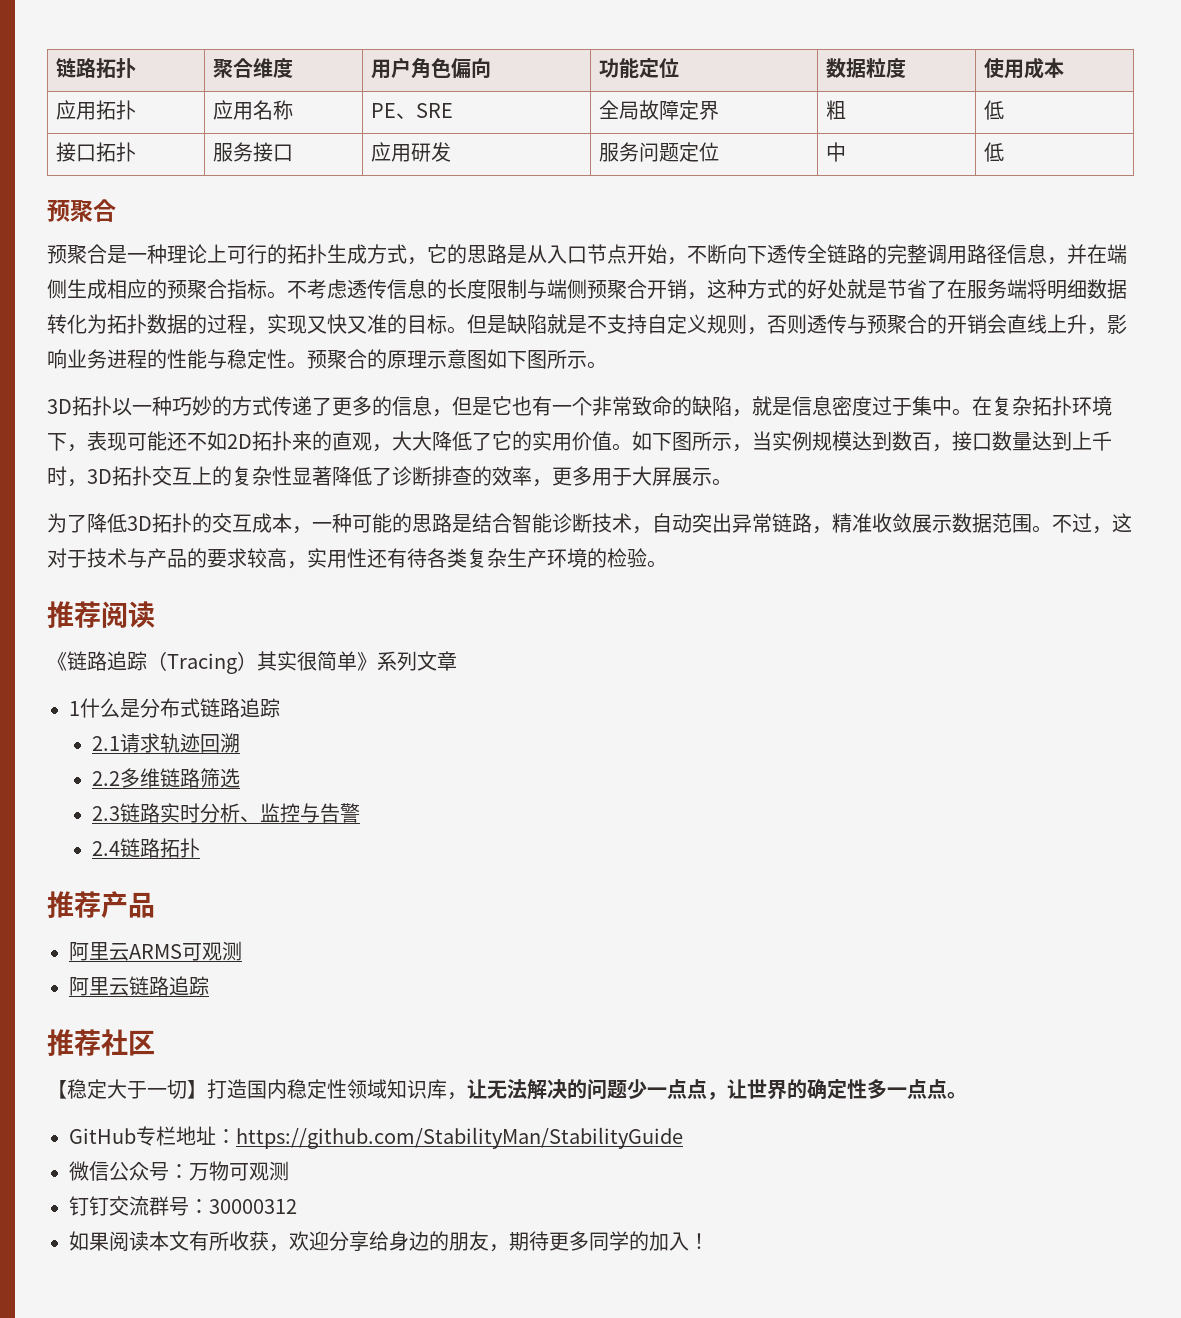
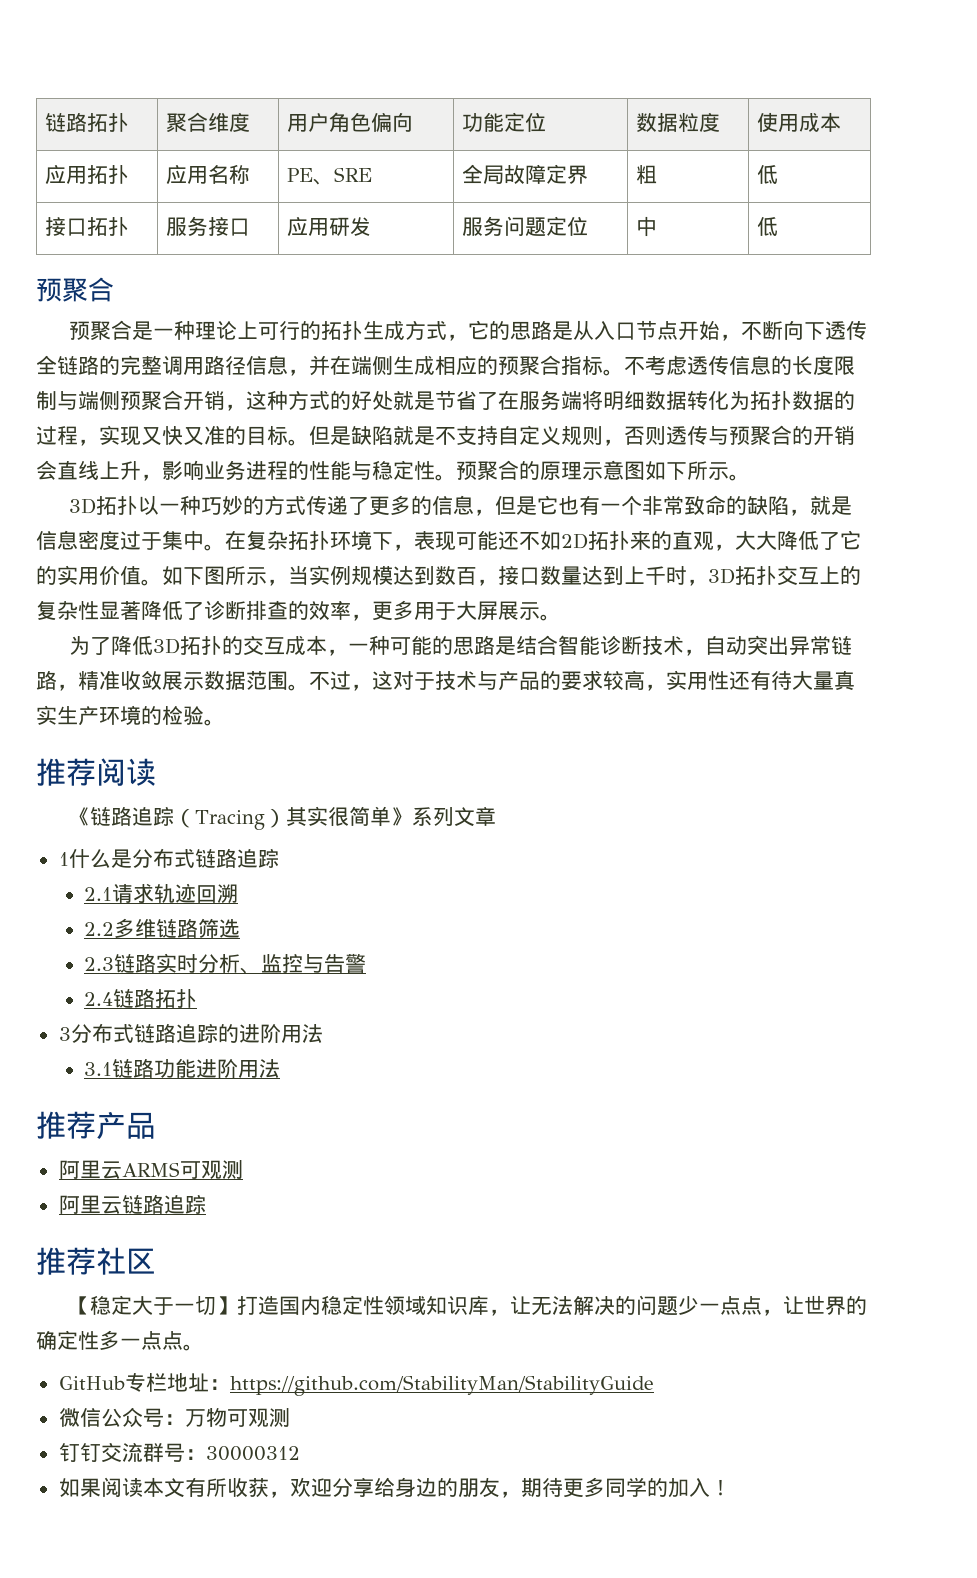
[527,350,547,369] 图 -> (687, 471) none
[427,548,507,568] 各类复杂 -> [792,671,855,691] [36,705,57,725] 大量真实
(200, 848) none -> [58,1023,323,1043] [84,1058,281,1078] // 3分布式链路追踪的进阶用法 // 3.1链路功能进阶用法

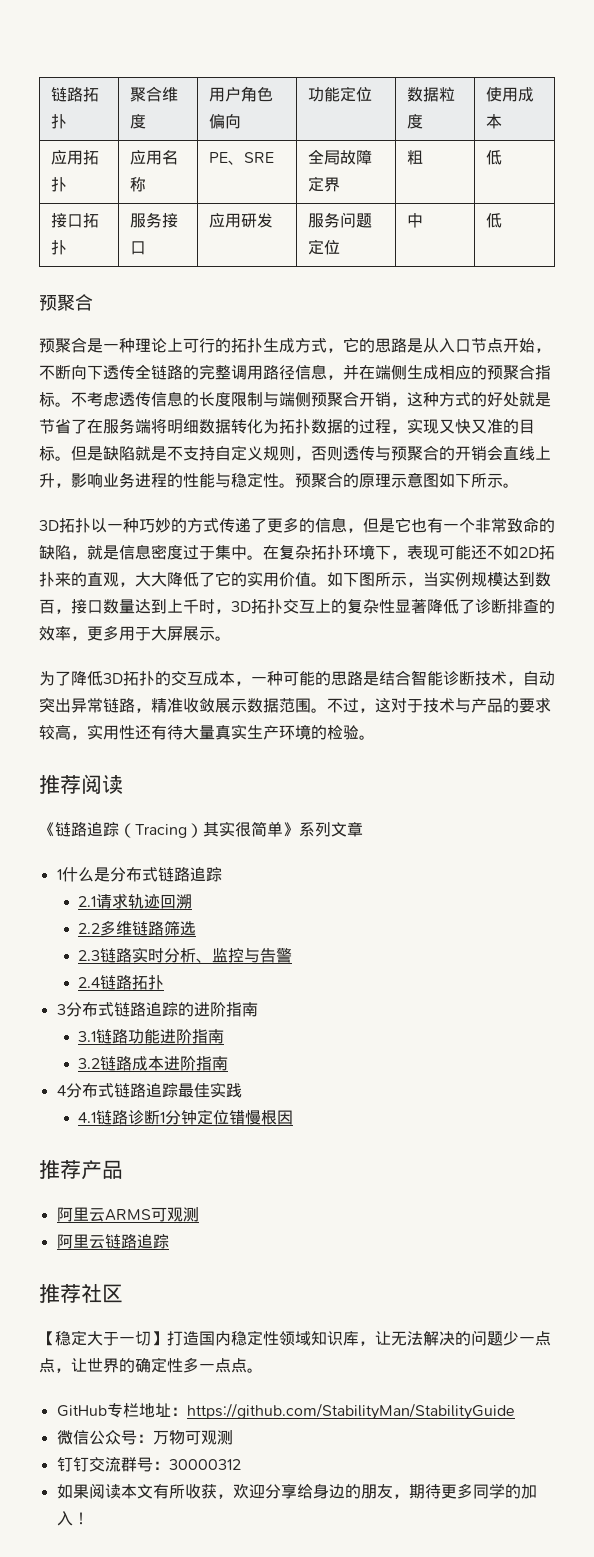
[280,1024,323,1043] 用法 -> [225,1002,258,1017] 指南
[238,1059,281,1078] 用法 -> [191,1029,224,1044] [77,1056,228,1071] [56,1082,242,1098] [77,1109,293,1125] 指南 // 3.2链路成本进阶指南 // 4分布式链路追踪最佳实践 // 4.1链路诊断1分钟定位错慢根因

